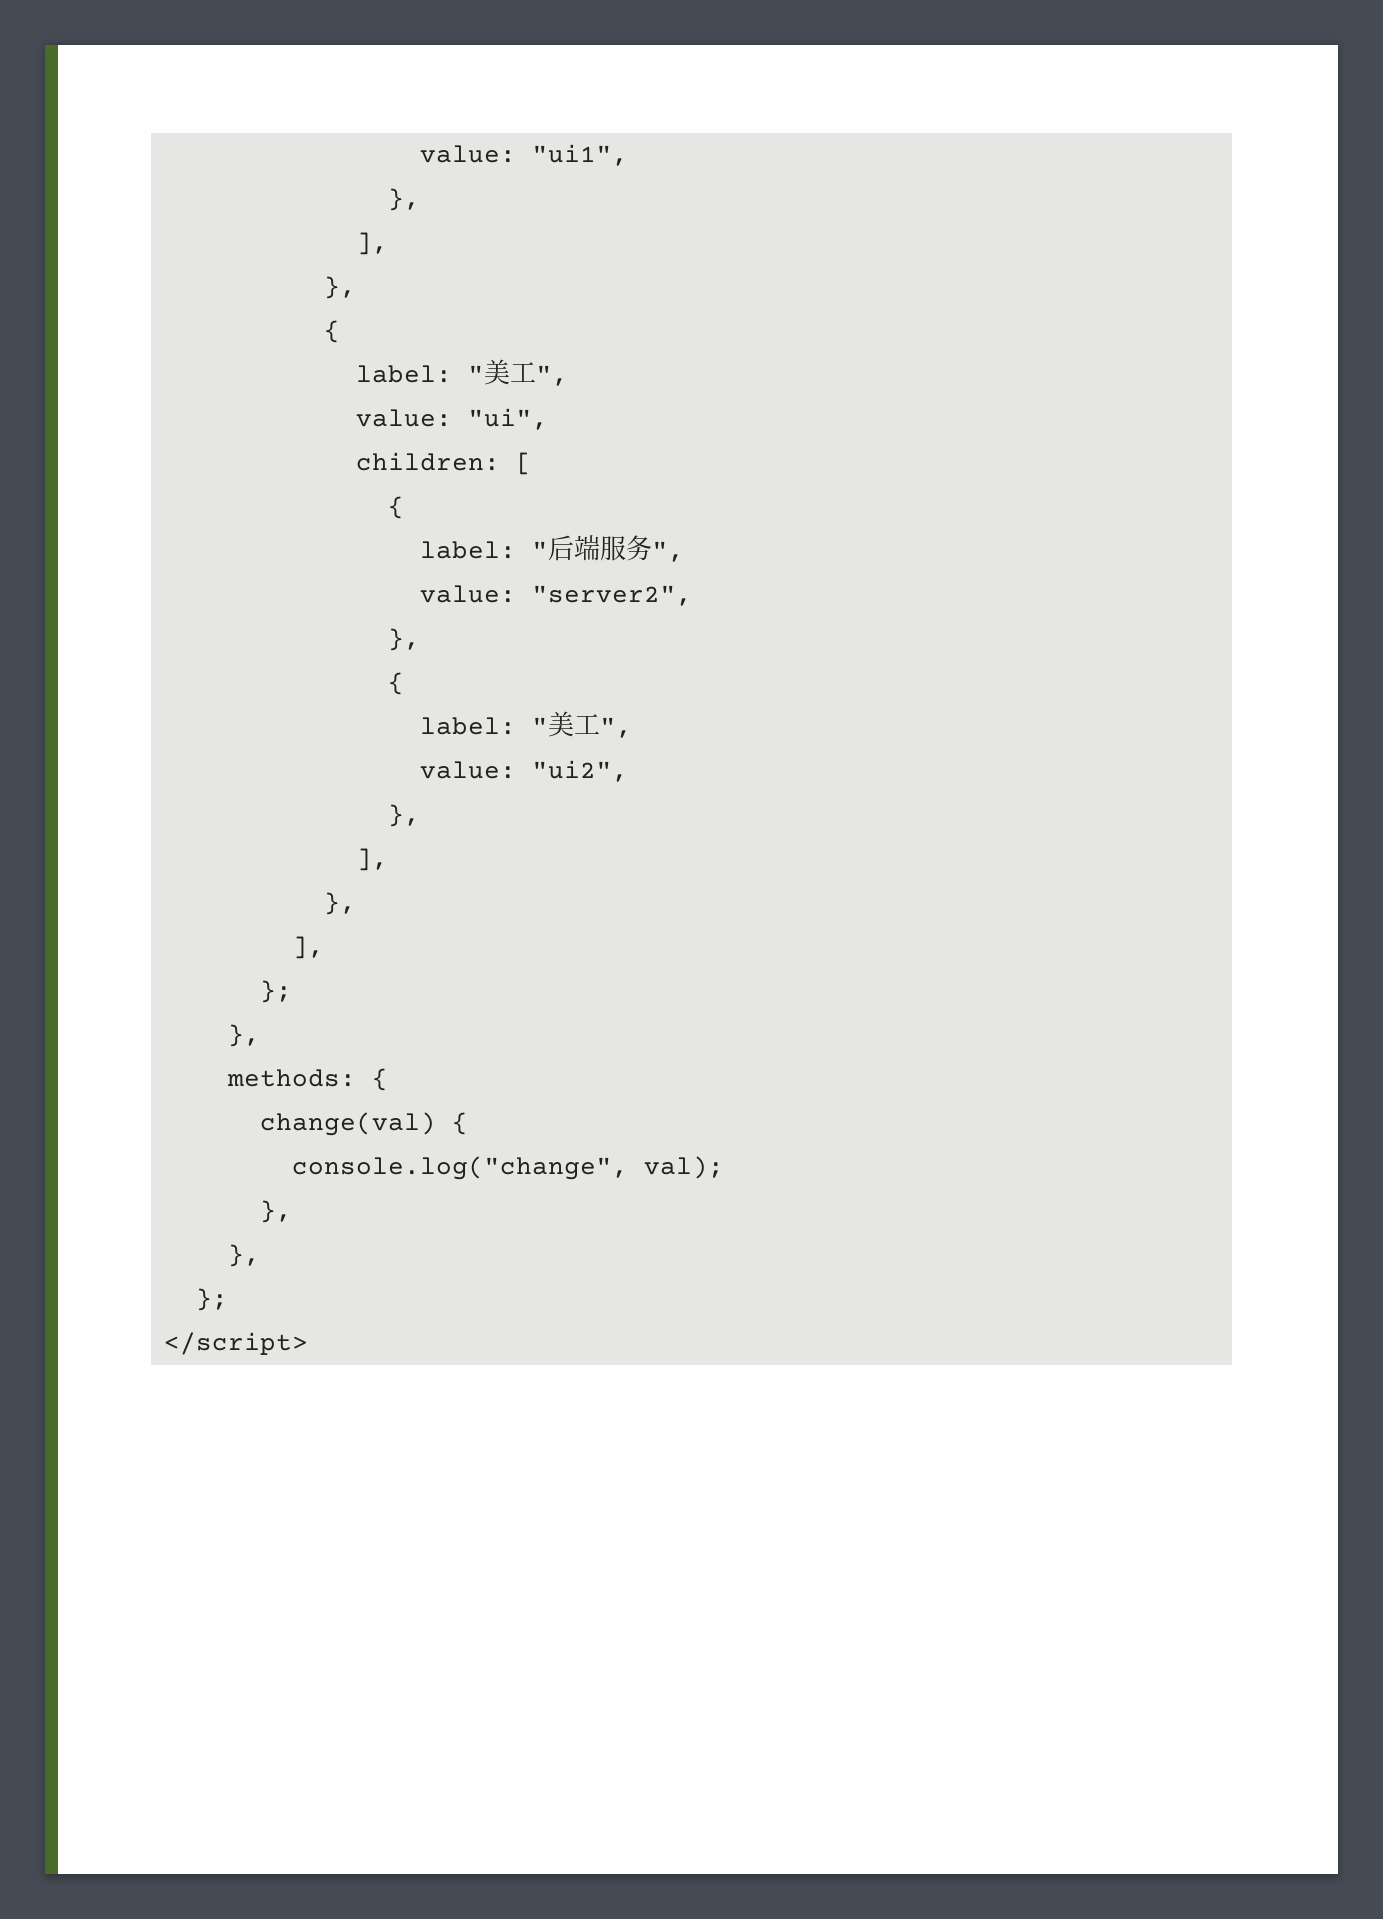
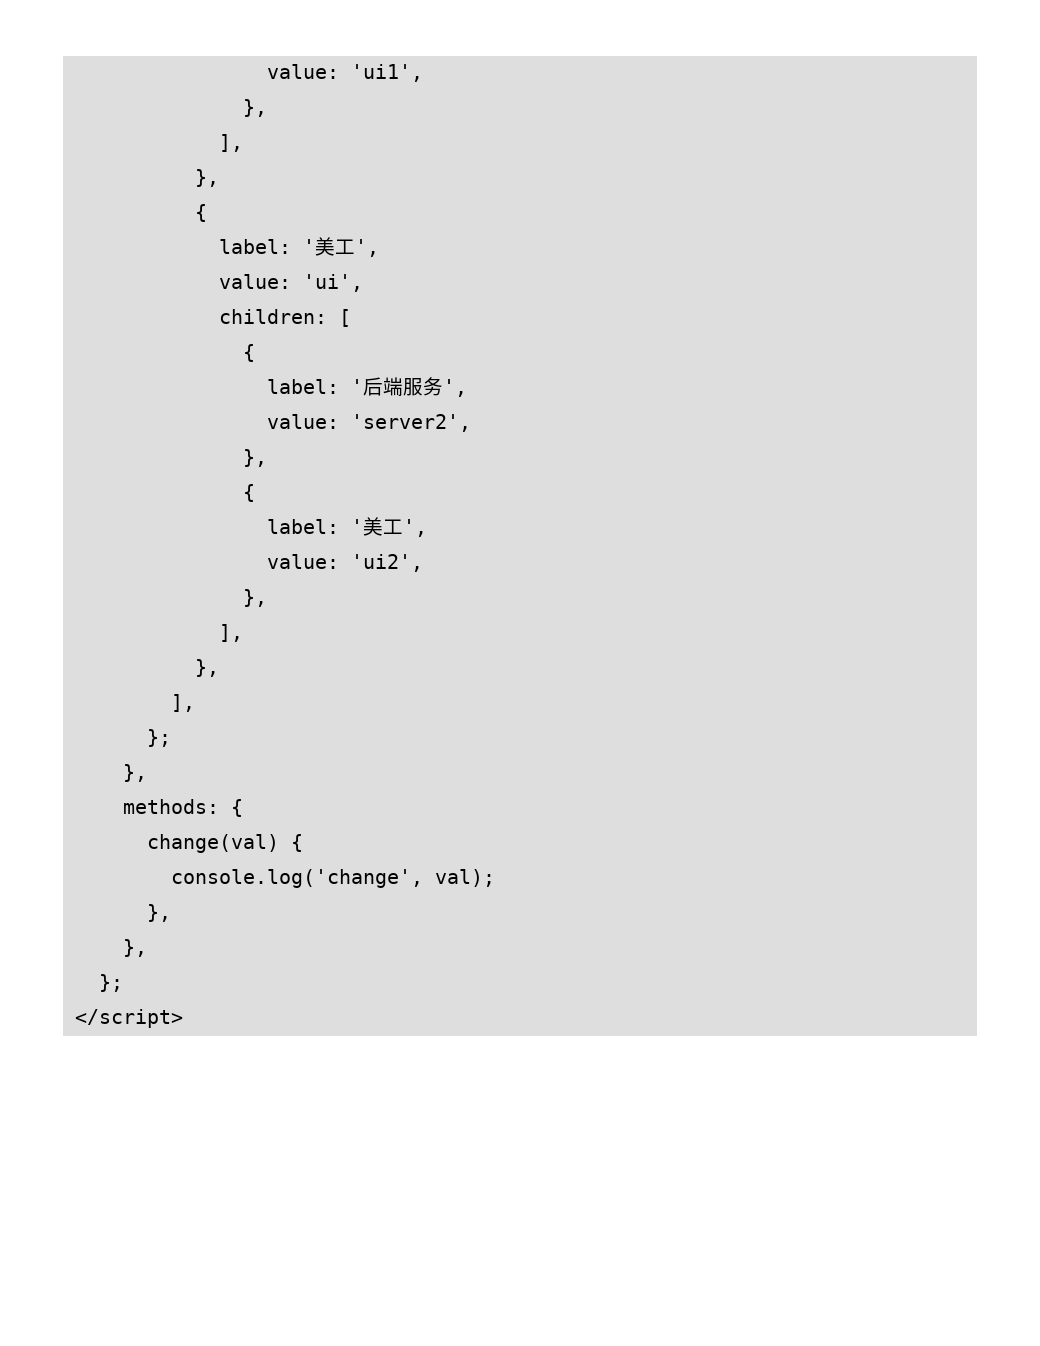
[420,144,629,166] value: "ui1", -> [267,64,423,82] value: 'ui1',
[468,359,569,386] [356,408,549,430] "美工", // value: "ui", -> [303,237,379,257] [219,274,363,292] '美工', // value: 'ui',
[532,541,549,558] " -> [351,379,363,394] '
[652,541,685,562] [420,585,693,606] [388,628,421,651] [388,672,405,695] [420,711,633,738] [420,760,629,782] ", // value: "server2", // }, // { // label: "美工", // value: "ui2", -> [443,379,467,397] [267,414,471,432] [243,449,267,467] [243,484,255,502] [267,517,427,537] [267,554,423,572] ', // value: 'server2', // }, // { // label: '美工', // value: 'ui2',
[292,1156,629,1180] console.log("change", -> [171,869,423,888] console.log('change',

